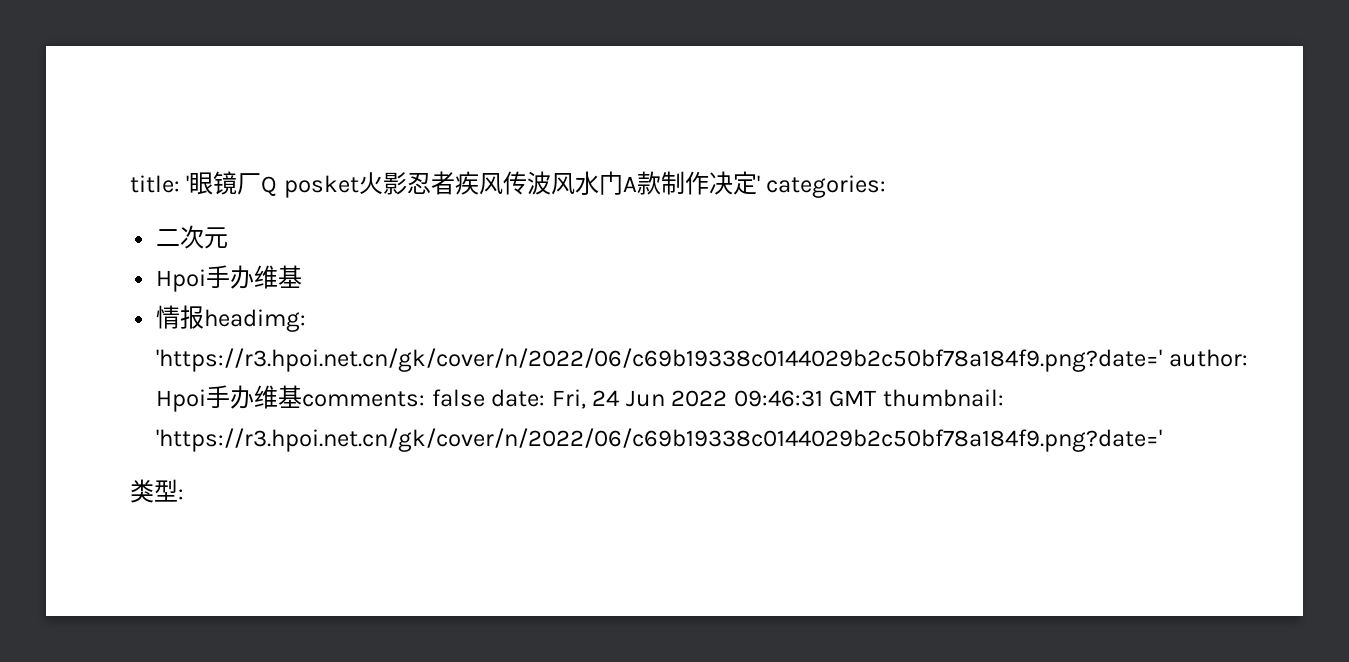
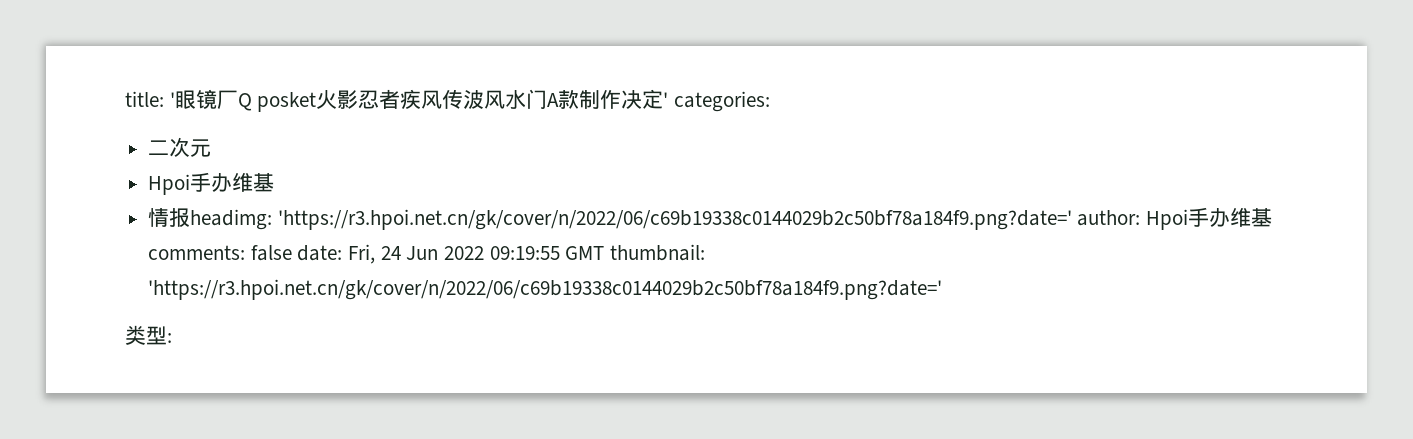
[733,390,823,407] 09:46:31 -> [489,246,560,260] 09:19:55

